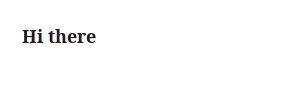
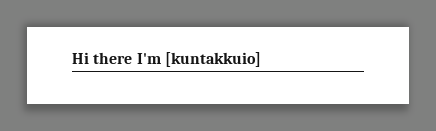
(96, 36) none -> [136,52,261,67] I'm [kuntakkuio]

